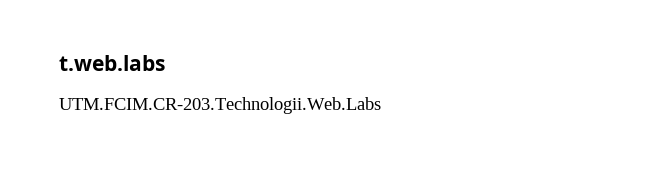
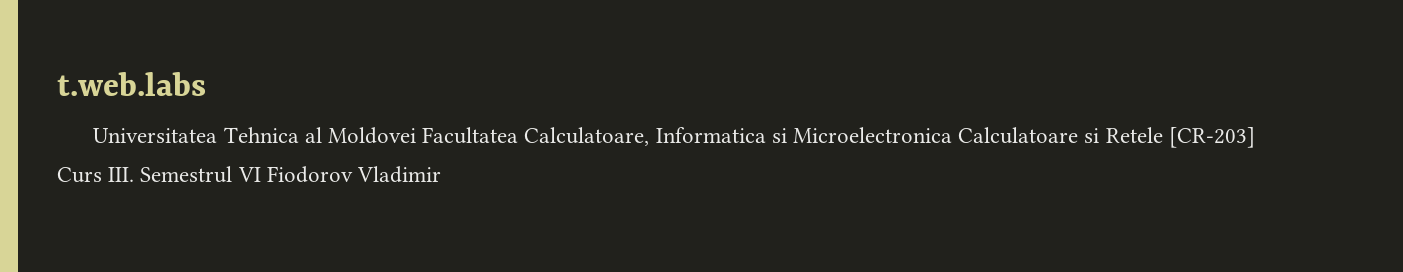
[59,97,381,114] UTM.FCIM.CR-203.Technologii.Web.Labs -> [93,127,1255,148] [57,166,442,183] Universitatea Tehnica al Moldovei Facultatea Calculatoare, Informatica si Microelectronica Calculatoare si Retele [CR-203] Curs III. Semestrul VI Fiodorov Vladimir

